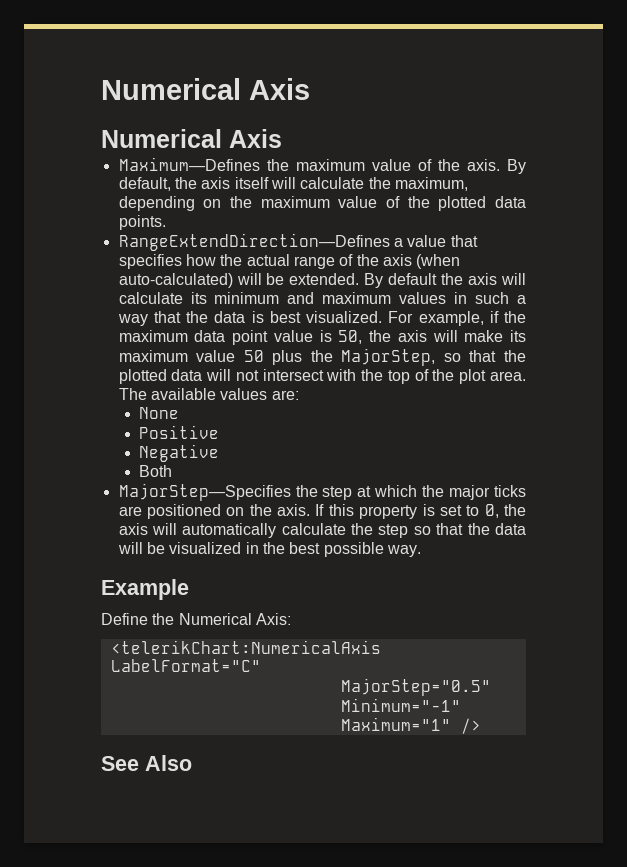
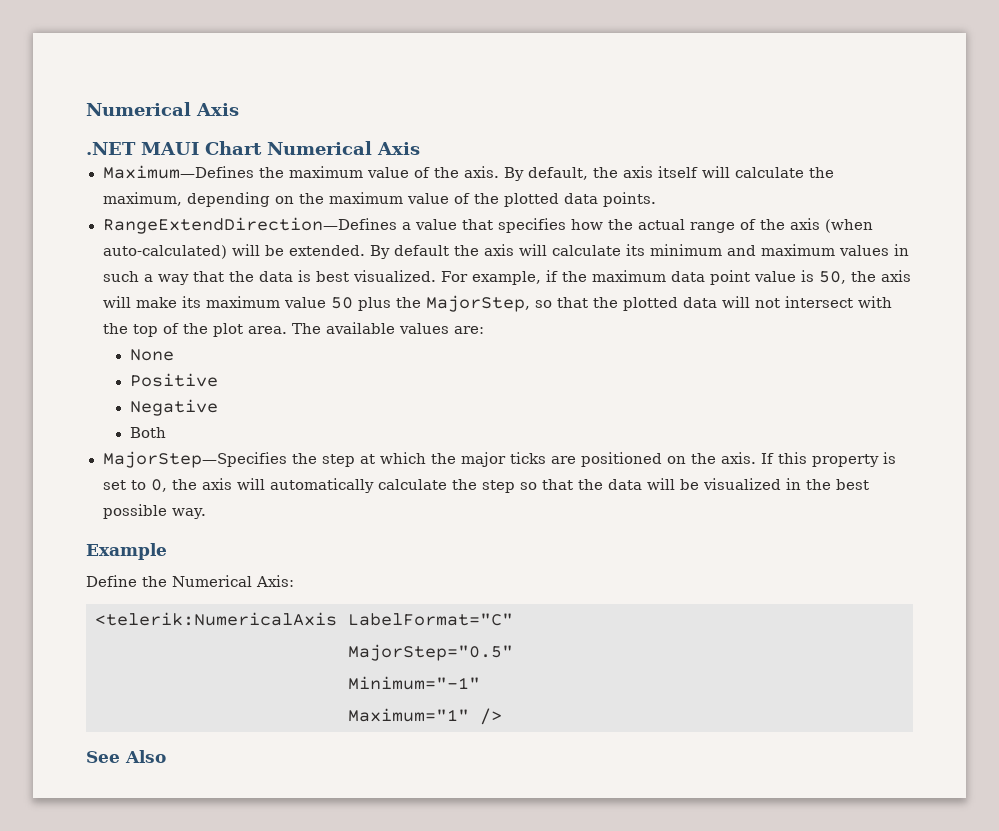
[101,78,310,100] Numerical Axis // -> [86,102,239,116] [86,141,262,155] Numerical Axis // .NET MAUI Chart
[110,640,381,654] <telerikChart:NumericalAxis -> [95,612,337,626] <telerik:NumericalAxis

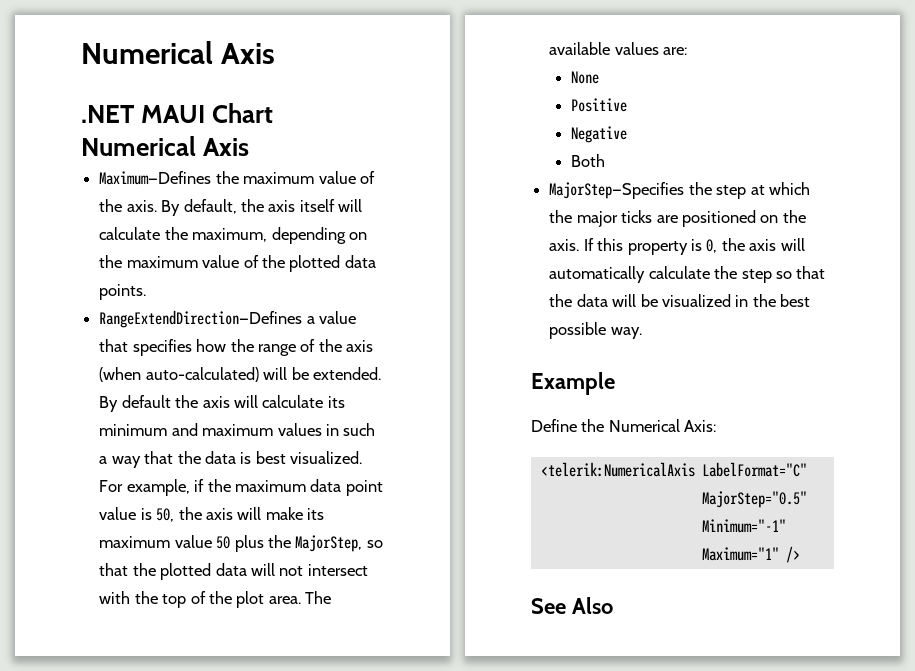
[637,219,685,230] actual -> (254, 345) none
[102,480,146,490] set to -> (702, 245) none

